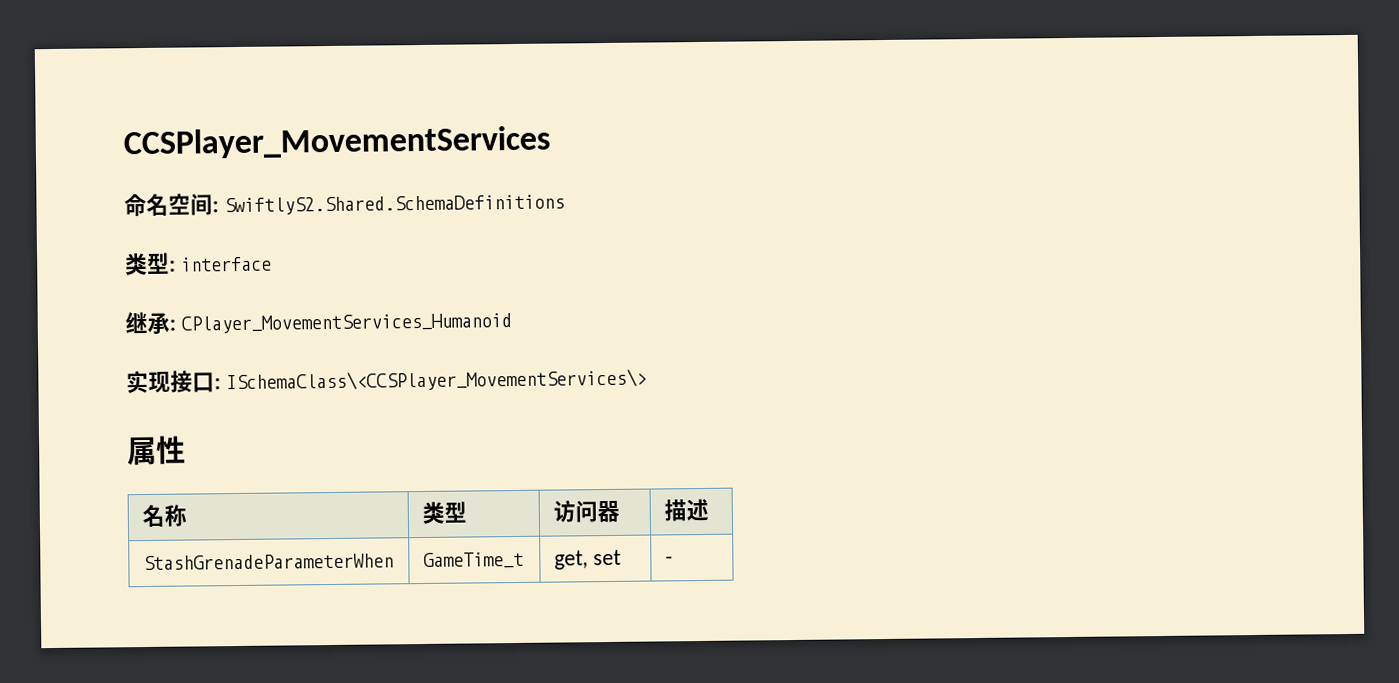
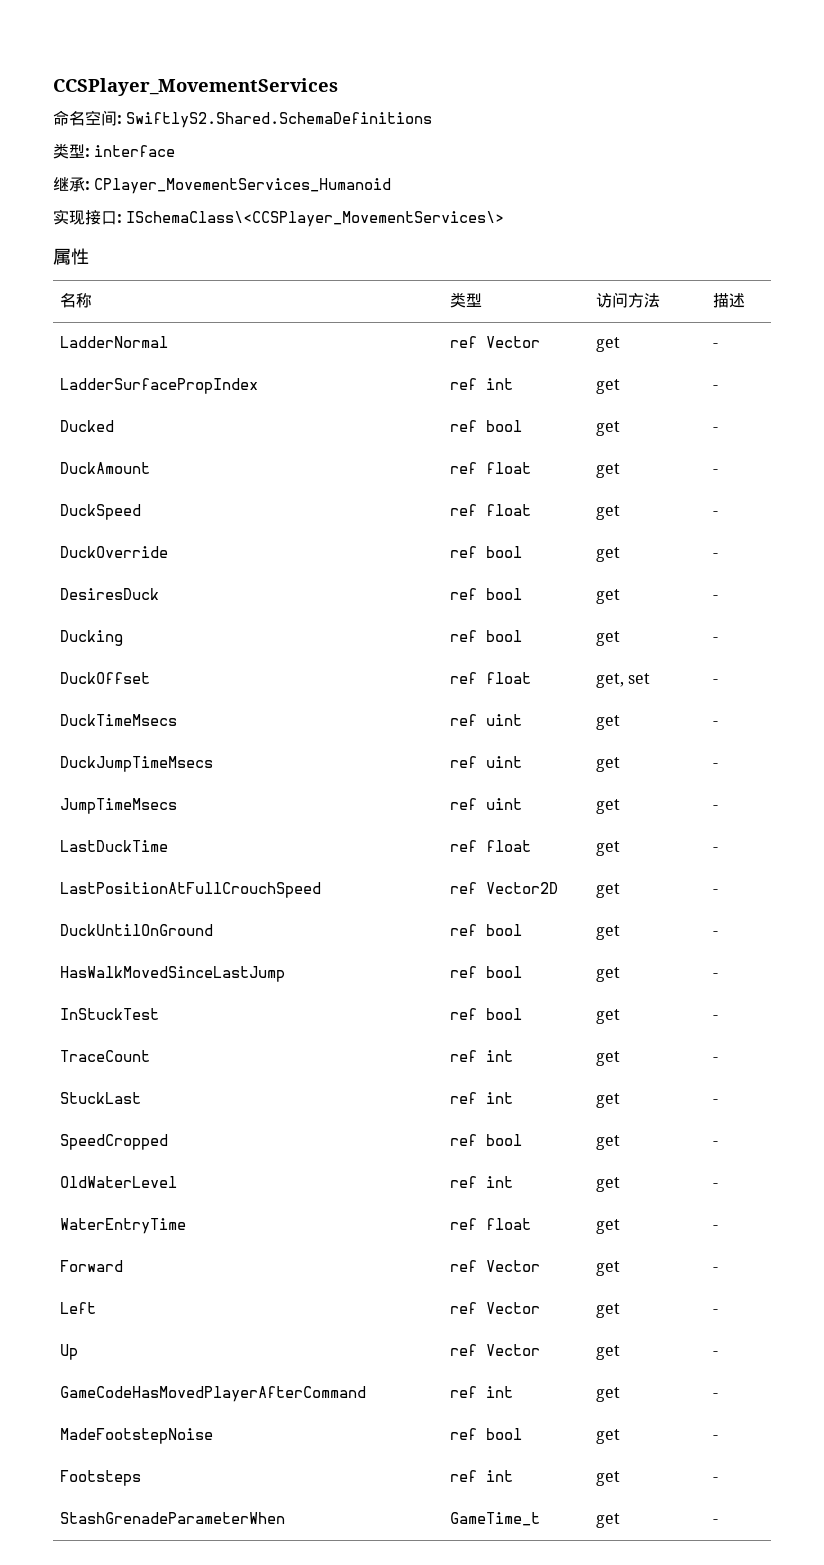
[596,500,620,523] 器 -> [627,293,660,308] 方法
(709, 510) none -> [59,336,168,348] [449,336,540,348] [595,337,620,352] [712,343,718,348] [59,378,258,394] [449,378,513,390] [595,379,620,394] [712,385,718,390] [59,420,114,432] [449,420,522,432] [595,421,620,436] [712,427,718,432] [59,462,150,474] [449,462,531,474] [595,463,620,478] [712,469,718,474] [59,504,141,520] [449,504,531,516] [595,505,620,520] [712,511,718,516] [59,546,168,558] [449,546,522,558] [595,547,620,562] [712,553,718,558] [59,588,159,600] [449,588,522,600] [595,589,620,604] [712,595,718,600] [59,630,123,646] [449,630,522,642] [595,631,620,646] [712,637,718,642] [59,672,150,684] [449,672,531,684] [595,673,651,688] [712,679,718,684] [59,714,177,726] [449,714,522,726] [595,715,620,730] [712,721,718,726] [59,756,213,772] [449,756,522,768] [595,757,620,772] [712,763,718,768] [59,798,177,814] [449,798,522,810] [595,799,620,814] [712,805,718,810] [59,840,168,852] [449,840,531,852] [595,841,620,856] [712,847,718,852] [59,882,321,898] [449,882,558,894] [595,883,620,898] [712,889,718,894] [59,924,213,936] [449,924,522,936] [595,925,620,940] [712,931,718,936] [59,966,285,982] [449,966,522,978] [595,967,620,982] [712,973,718,978] [59,1008,159,1020] [449,1008,522,1020] [595,1009,620,1024] [712,1015,718,1020] [59,1050,150,1062] [449,1050,513,1062] [595,1051,620,1066] [712,1057,718,1062] [59,1092,141,1104] [449,1092,513,1104] [595,1093,620,1108] [712,1099,718,1104] [59,1134,168,1150] [449,1134,522,1146] [595,1135,620,1150] [712,1141,718,1146] [59,1176,177,1188] [449,1176,513,1188] [595,1177,620,1192] [712,1183,718,1188] [59,1218,186,1234] [449,1218,531,1230] [595,1219,620,1234] [712,1225,718,1230] [59,1260,123,1272] [449,1260,540,1272] [595,1261,620,1276] [712,1267,718,1272] [59,1302,96,1314] [449,1302,540,1314] [595,1303,620,1318] [712,1309,718,1314] [59,1344,78,1360] [449,1344,540,1356] [595,1345,620,1360] [712,1351,718,1356] [59,1386,366,1402] [449,1386,513,1398] [595,1387,620,1402] [712,1393,718,1398] [59,1428,213,1444] [449,1428,522,1440] [595,1429,620,1444] [712,1435,718,1440] [59,1470,141,1486] [449,1470,513,1482] [595,1471,620,1486] [712,1477,718,1482] // LadderNormal | ref Vector | get | - // LadderSurfacePropIndex | ref int | get | - // Ducked | ref bool | get | - // DuckAmount | ref float | get | - // DuckSpeed | ref float | get | - // DuckOverride | ref bool | get | - // DesiresDuck | ref bool | get | - // Ducking | ref bool | get | - // DuckOffset | ref float | get, set | - // DuckTimeMsecs | ref uint | get | - // DuckJumpTimeMsecs | ref uint | get | - // JumpTimeMsecs | ref uint | get | - // LastDuckTime | ref float | get | - // LastPositionAtFullCrouchSpeed | ref Vector2D | get | - // DuckUntilOnGround | ref bool | get | - // HasWalkMovedSinceLastJump | ref bool | get | - // InStuckTest | ref bool | get | - // TraceCount | ref int | get | - // StuckLast | ref int | get | - // SpeedCropped | ref bool | get | - // OldWaterLevel | ref int | get | - // WaterEntryTime | ref float | get | - // Forward | ref Vector | get | - // Left | ref Vector | get | - // Up | ref Vector | get | - // GameCodeHasMovedPlayerAfterCommand | ref int | get | - // MadeFootstepNoise | ref bool | get | - // Footsteps | ref int | get | -
[553,549,621,570] get, set -> [595,1513,620,1528] get

